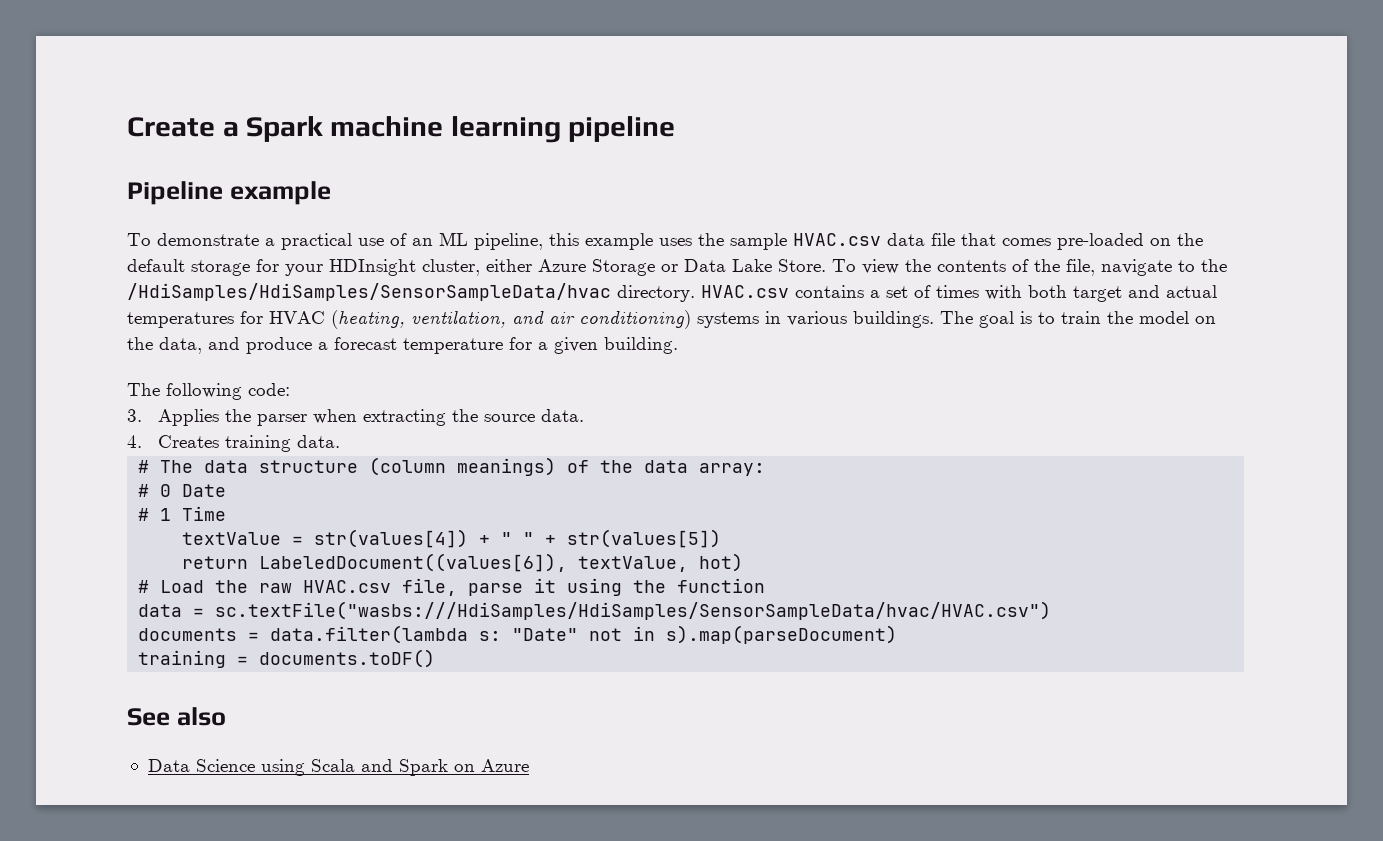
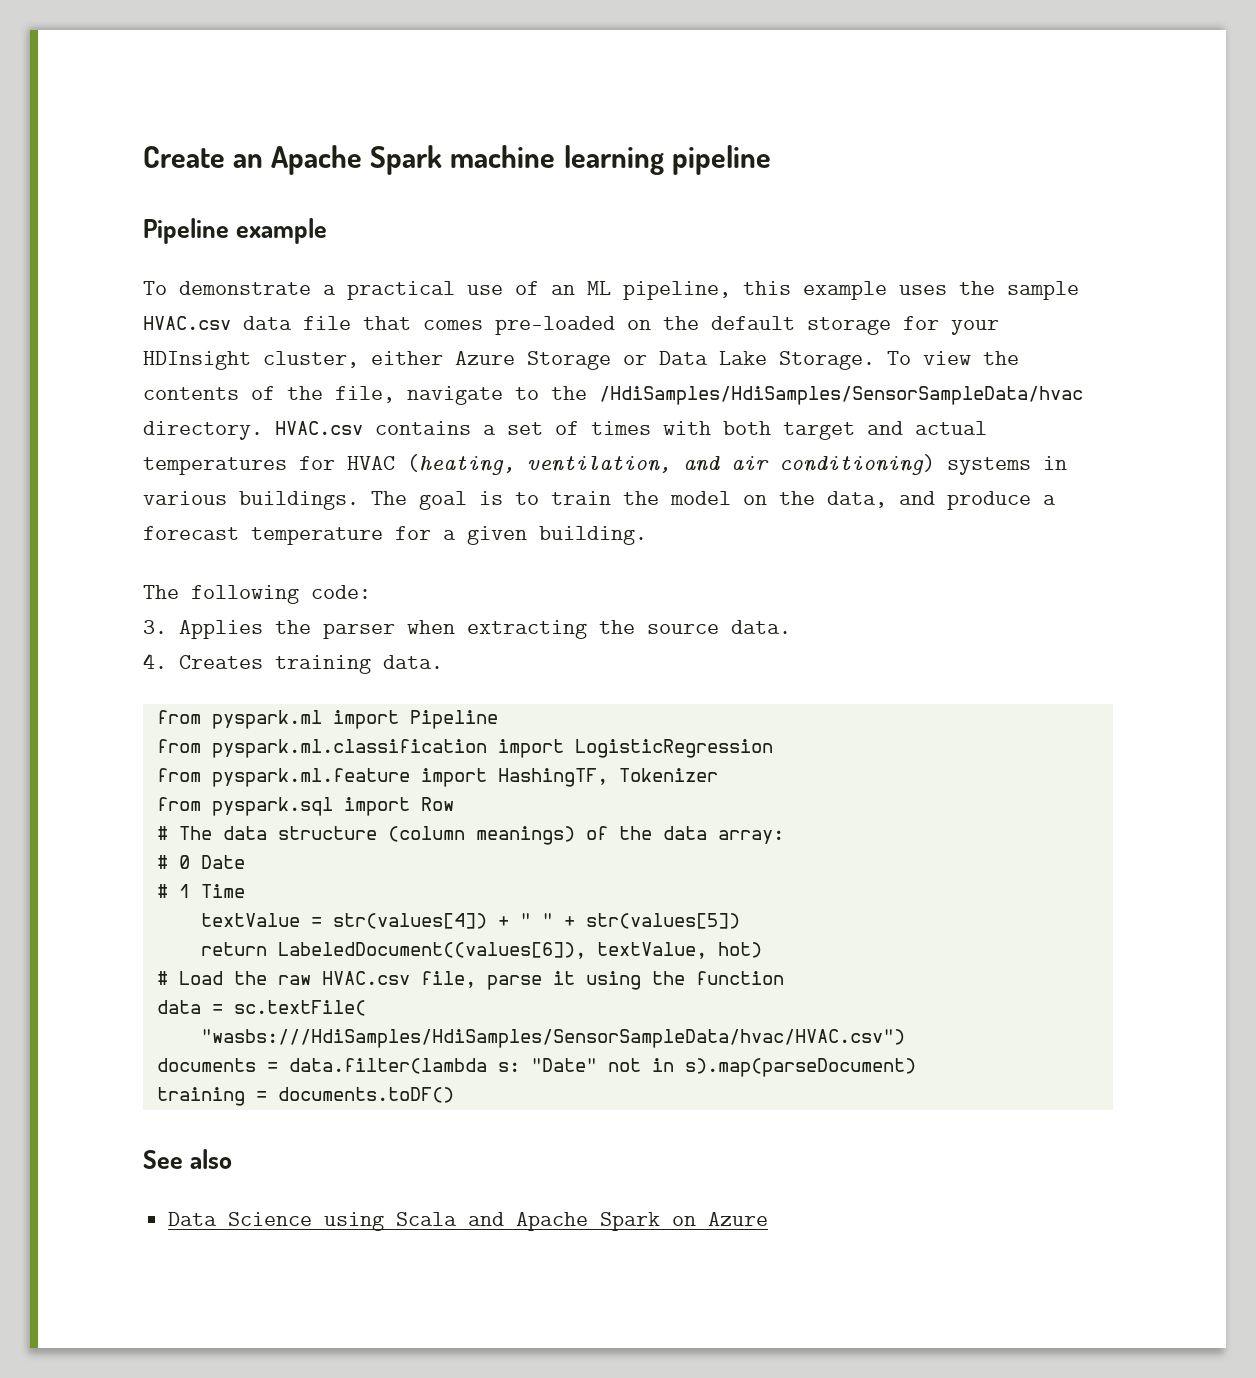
[222,121,239,137] a -> [233,145,363,175] an Apache
[778,259,826,272] Store. -> [779,351,875,370] Storage.
(340, 441) none -> [156,710,498,729] [156,739,773,758] [156,768,718,787] [156,797,454,816] // from pyspark.ml import Pipeline // from pyspark.ml.classification import LogisticRegression // from pyspark.ml.feature import HashingTF, Tokenizer // from pyspark.sql import Row
[215,601,1052,620] sc.textFile("wasbs:///HdiSamples/HdiSamples/SensorSampleData/hvac/HVAC.csv") -> [233,1000,366,1016] [200,1029,905,1048] sc.textFile( // "wasbs:///HdiSamples/HdiSamples/SensorSampleData/hvac/HVAC.csv")
(393, 765) none -> [516,1212,589,1231] Apache

